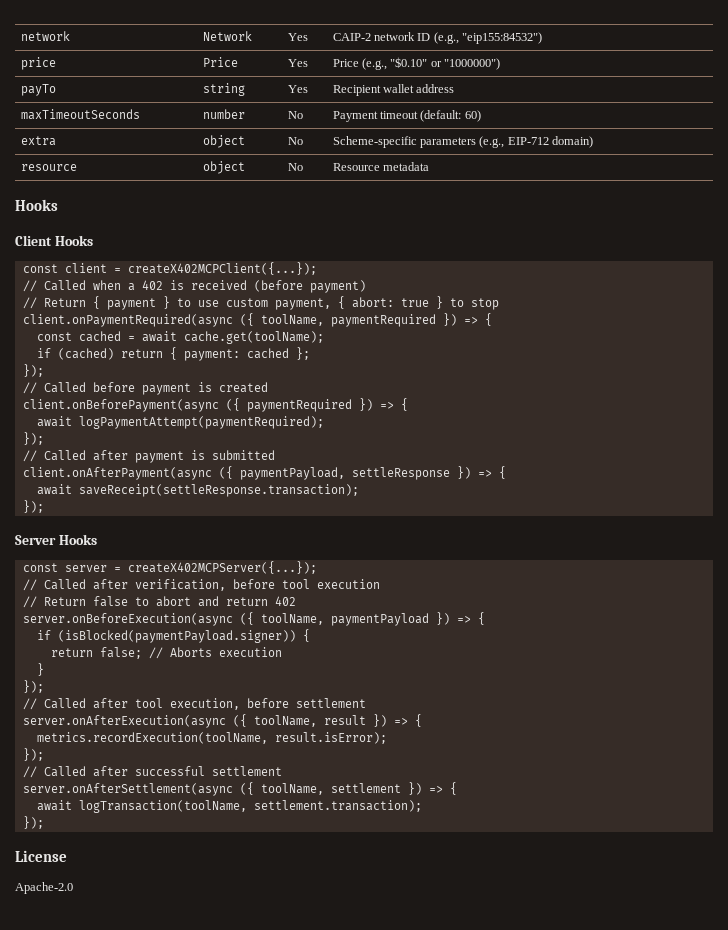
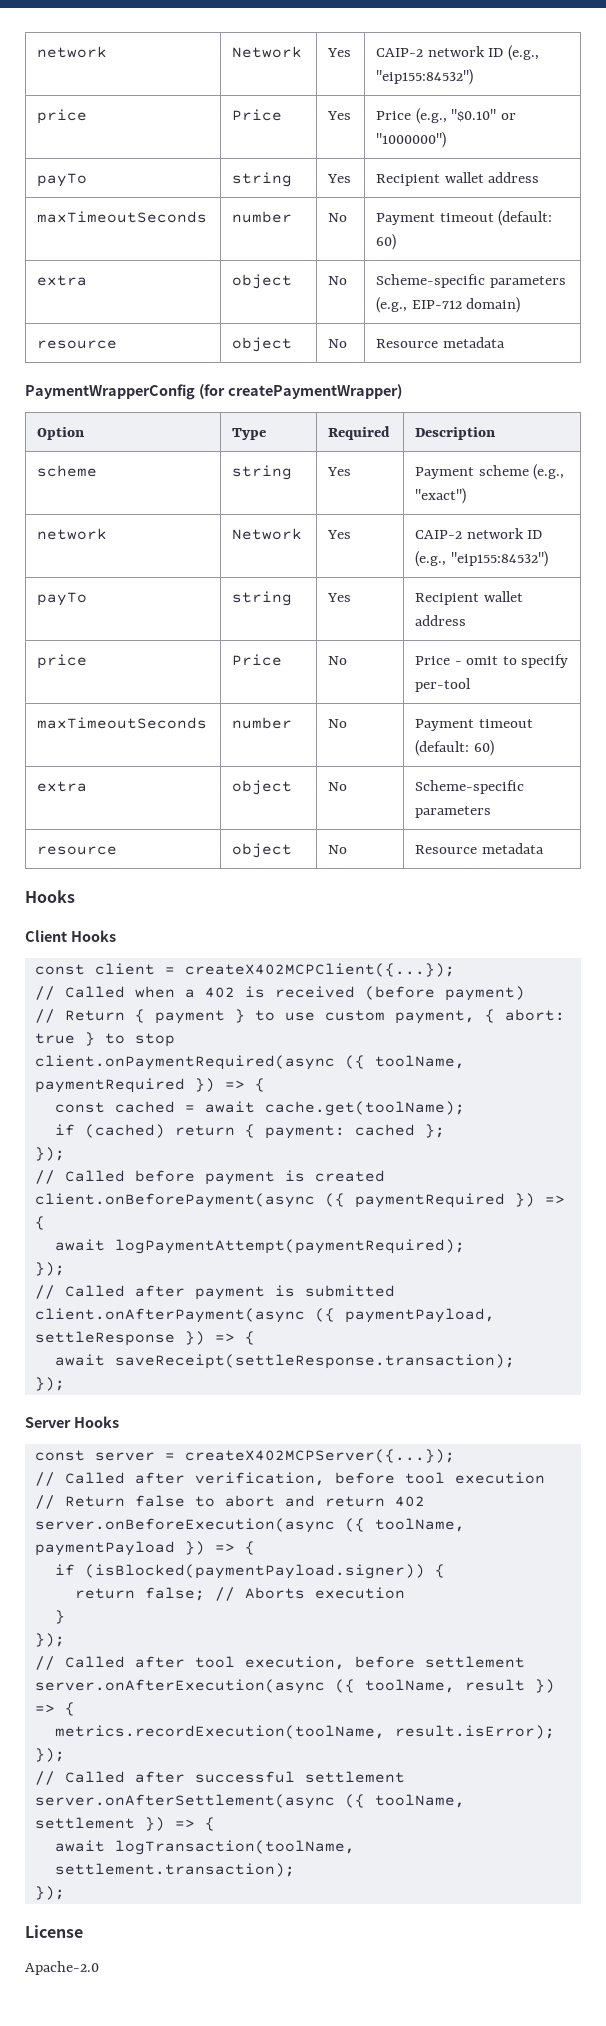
(429, 166) none -> [25,384,402,400] [37,427,85,440] [232,428,267,440] [328,426,391,440] [415,427,496,440] [37,465,98,477] [232,465,293,480] [327,467,352,476] [415,464,565,480] [415,488,467,504] [37,528,108,540] [232,528,303,540] [327,530,352,539] [415,528,543,539] [415,551,548,567] [37,592,88,606] [232,591,293,606] [327,593,352,602] [415,591,523,605] [415,615,467,626] [37,654,88,669] [232,654,283,666] [328,656,348,665] [415,654,569,668] [415,678,472,692] [37,717,208,729] [232,717,293,729] [328,719,348,728] [415,719,533,731] [415,740,494,756] [37,781,88,792] [232,780,293,795] [328,782,348,791] [415,780,525,794] [415,806,492,818] [37,846,118,855] [232,843,293,858] [328,845,348,854] [415,843,544,854] // PaymentWrapperConfig (for createPaymentWrapper) // Option | Type | Required | Description // scheme | string | Yes | Payment scheme (e.g., "exact") // network | Network | Yes | CAIP-2 network ID (e.g., "eip155:84532") // payTo | string | Yes | Recipient wallet address // price | Price | No | Price - omit to specify per-tool // maxTimeoutSeconds | number | No | Payment timeout (default: 60) // extra | object | No | Scheme-specific parameters // resource | object | No | Resource metadata

